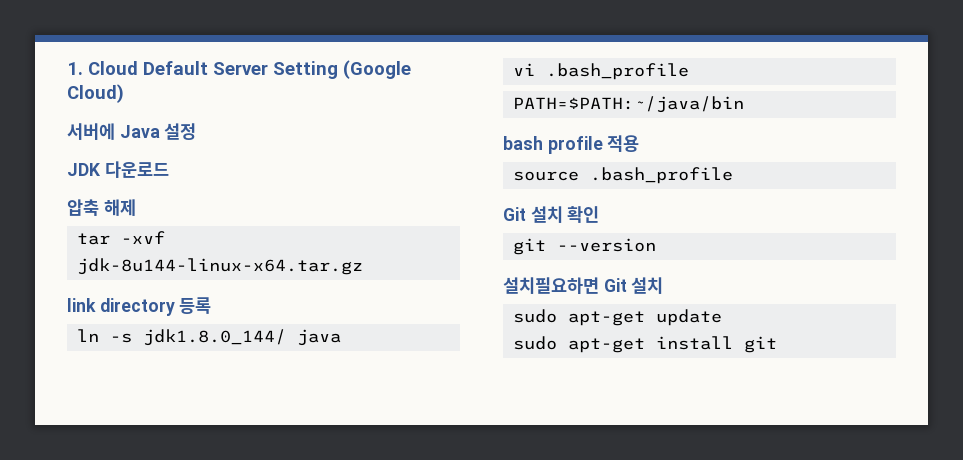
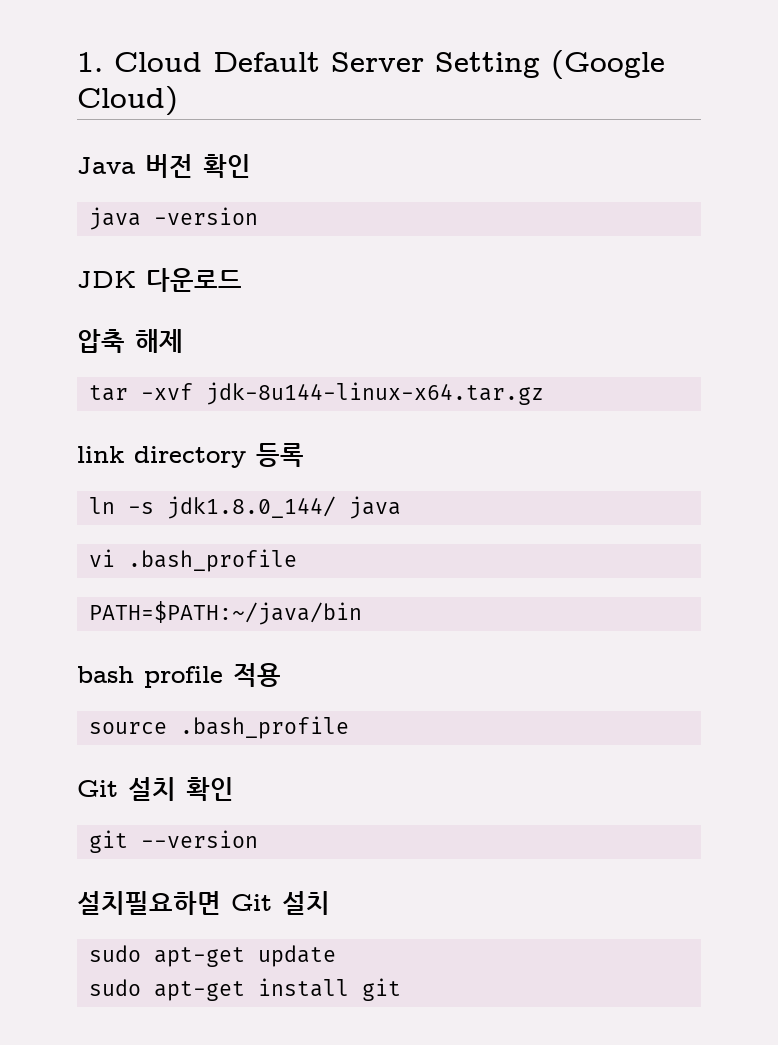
[67,123,197,140] 서버에 Java 설정 -> [77,154,251,178] [89,207,258,230] Java 버전 확인 // java -version

